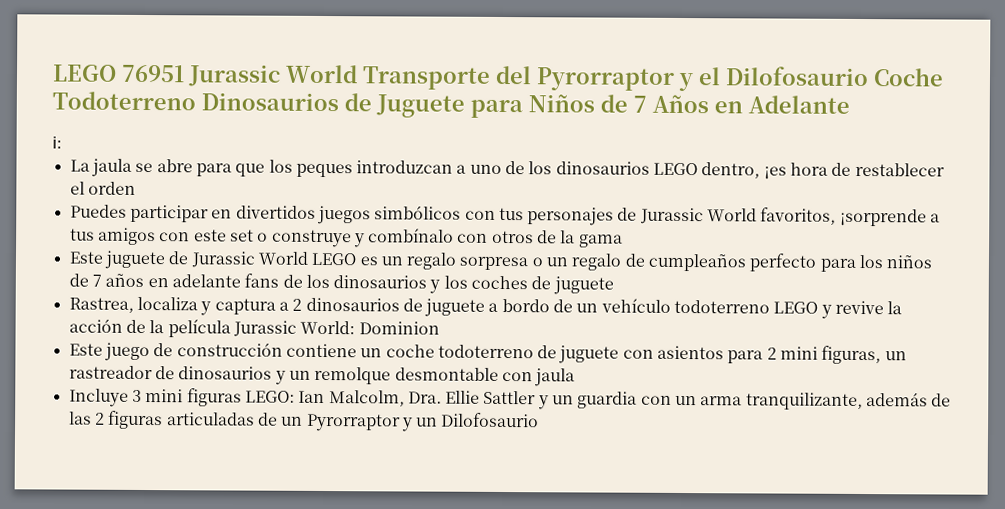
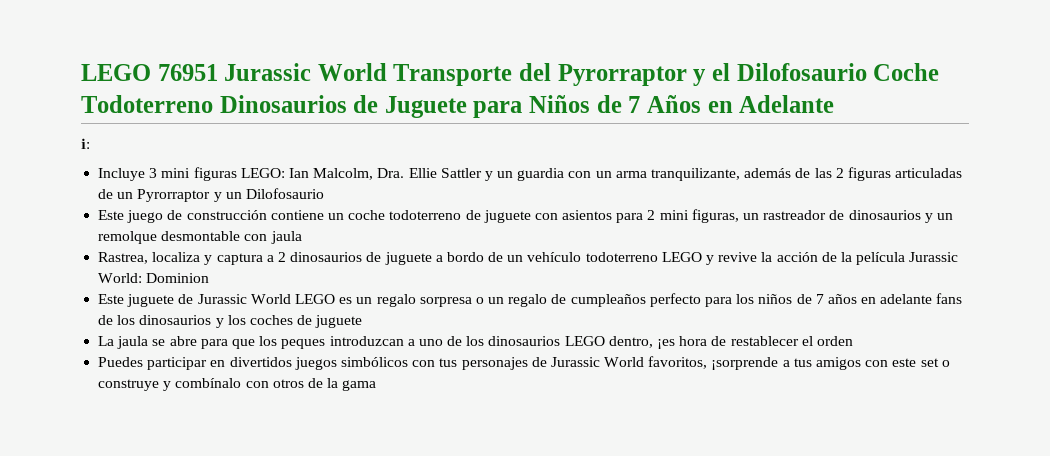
(62, 142) none -> [98,167,963,181] [98,188,324,202] [98,209,953,223] [98,231,302,244] [98,252,959,265] [98,273,210,283] [98,293,963,307] [98,315,363,328] // Incluye 3 mini figuras LEGO: Ian Malcolm, Dra. Ellie Sattler y un guardia con un arma tranquilizante, además de las 2 figuras articuladas de un Pyrorraptor y un Dilofosaurio // Este juego de construcción contiene un coche todoterreno de juguete con asientos para 2 mini figuras, un rastreador de dinosaurios y un remolque desmontable con jaula // Rastrea, localiza y captura a 2 dinosaurios de juguete a bordo de un vehículo todoterreno LEGO y revive la acción de la película Jurassic World: Dominion // Este juguete de Jurassic World LEGO es un regalo sorpresa o un regalo de cumpleaños perfecto para los niños de 7 años en adelante fans de los dinosaurios y los coches de juguete
[68,250,934,272] [68,272,614,295] [68,296,903,319] [68,318,440,338] [68,342,907,365] [68,365,576,387] [68,388,952,411] [68,410,540,432] // Este juguete de Jurassic World LEGO es un regalo sorpresa o un regalo de cumpleaños perfecto para los niños de 7 años en adelante fans de los dinosaurios y los coches de juguete // Rastrea, localiza y captura a 2 dinosaurios de juguete a bordo de un vehículo todoterreno LEGO y revive la acción de la película Jurassic World: Dominion // Este juego de construcción contiene un coche todoterreno de juguete con asientos para 2 mini figuras, un rastreador de dinosaurios y un remolque desmontable con jaula // Incluye 3 mini figuras LEGO: Ian Malcolm, Dra. Ellie Sattler y un guardia con un arma tranquilizante, además de las 2 figuras articuladas de un Pyrorraptor y un Dilofosaurio -> (377, 385) none

